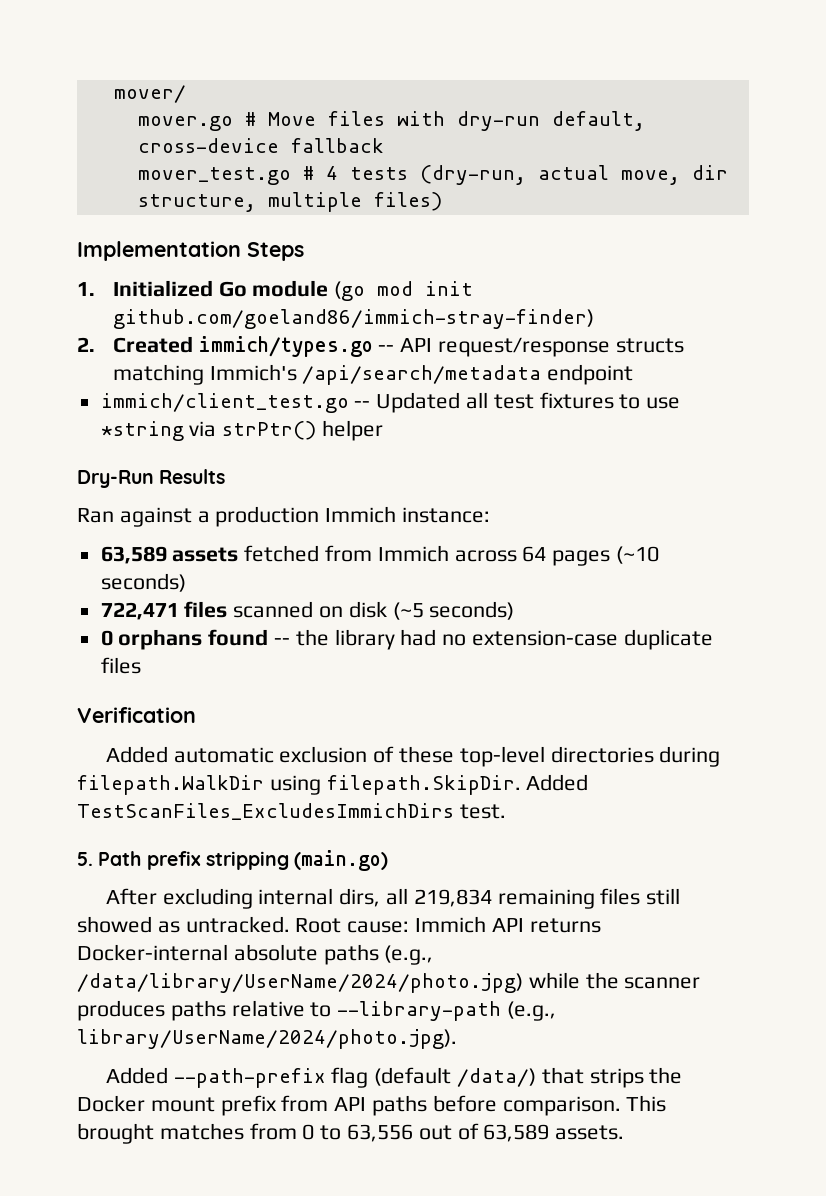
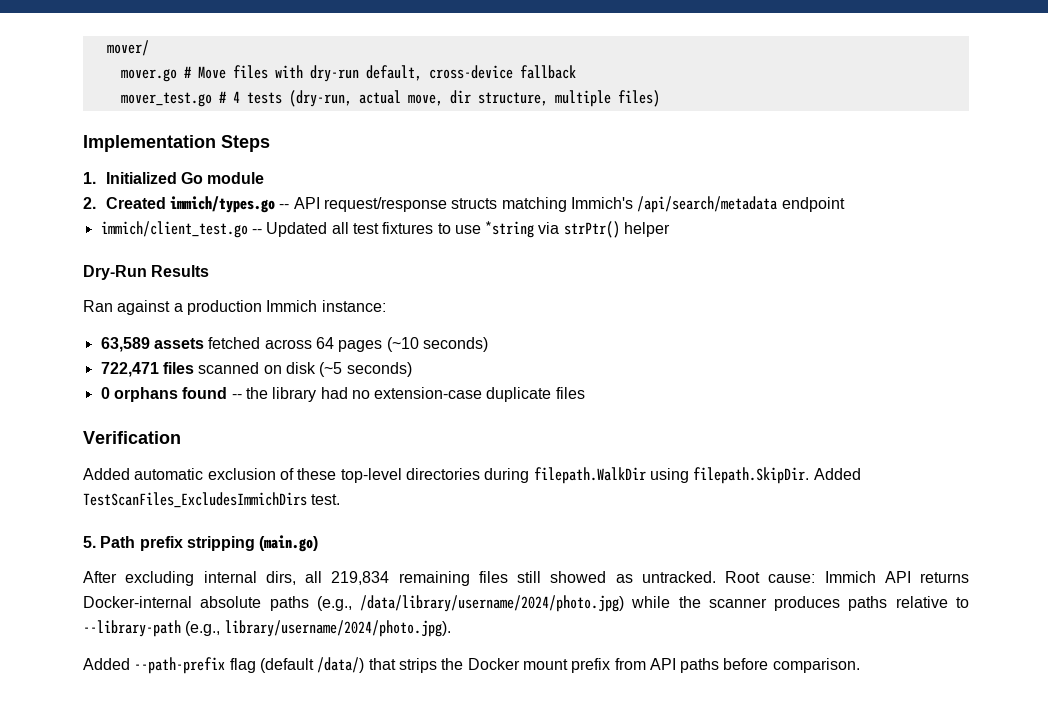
[334,281,474,301] [112,309,594,329] (go mod init github.com/goeland86/immich-stray-finder) -> (265, 178) none
[325,545,449,562] from Immich -> (261, 343) none
[77,973,523,993] /data/library/UserName/2024/photo.jpg) -> [360,595,625,612] /data/library/username/2024/photo.jpg)
[77,1029,457,1049] library/UserName/2024/photo.jpg). -> [224,620,451,637] library/username/2024/photo.jpg).
[626,1095,667,1112] [77,1123,625,1144] This brought matches from 0 to 63,556 out of 63,589 assets. -> (860, 665) none

